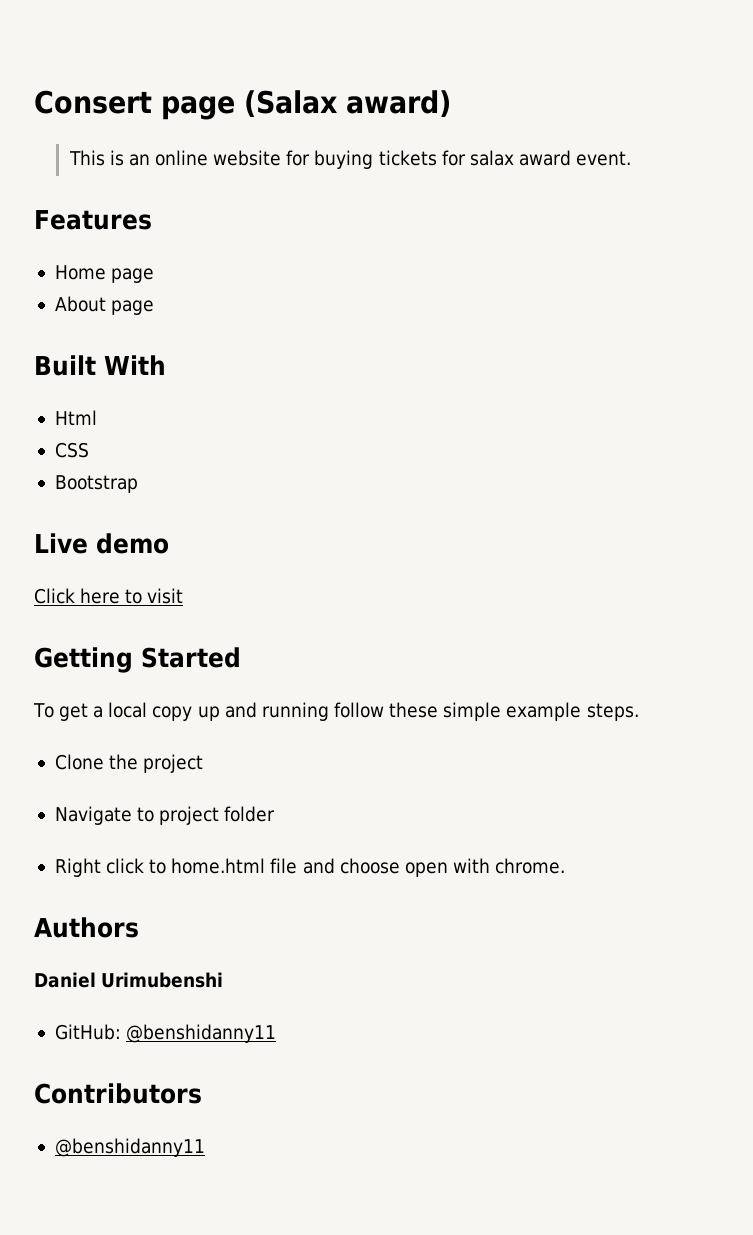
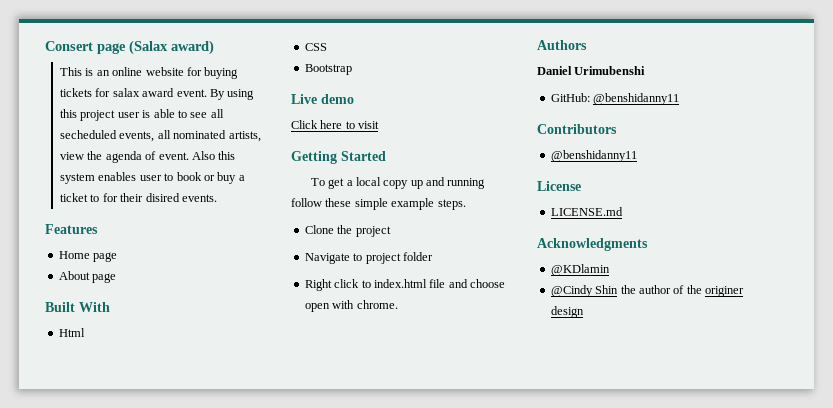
(632, 158) none -> [209,89,255,100] [60,109,224,121] [60,130,261,142] [60,151,236,163] [60,172,245,184] [60,193,217,202] By using this project user is able to see all secheduled events, all nominated artists, view the agenda of event. Also this system enables user to book or buy a ticket to for their disired events.
[171,858,266,874] home.html -> [373,279,427,288] index.html
(205, 1147) none -> [537,181,581,191] [550,207,623,216] [537,238,648,251] [550,264,610,276] [550,285,744,297] [550,306,584,318] // License // LICENSE.md // Acknowledgments // @KDlamin // @Cindy Shin the author of the originer design

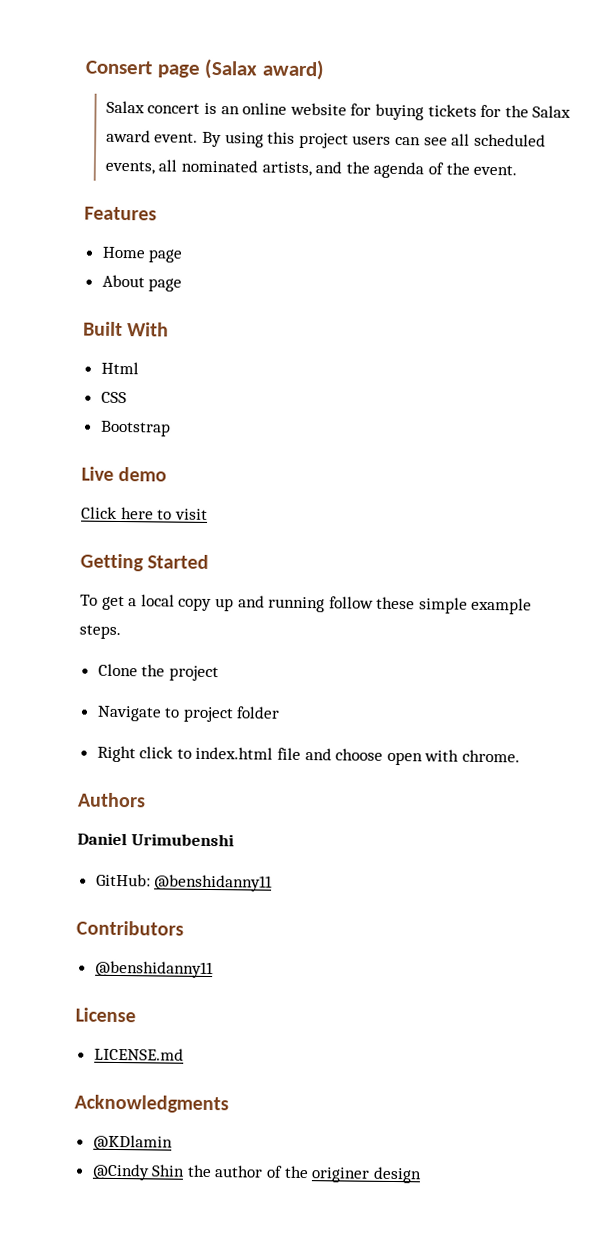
[60,67,83,76] This -> [105,100,201,114] Salax concert
[112,88,140,97] salax -> [504,105,572,118] the Salax
[117,109,187,118] user is able to -> [352,135,421,146] users can
[60,130,118,139] secheduled -> [473,133,546,147] scheduled
[60,152,85,160] view -> [315,161,343,174] and
[158,151,236,160] [60,172,245,184] [60,193,217,202] event. Also this system enables user to book or buy a ticket to for their disired events. -> [445,162,518,176] the event.

